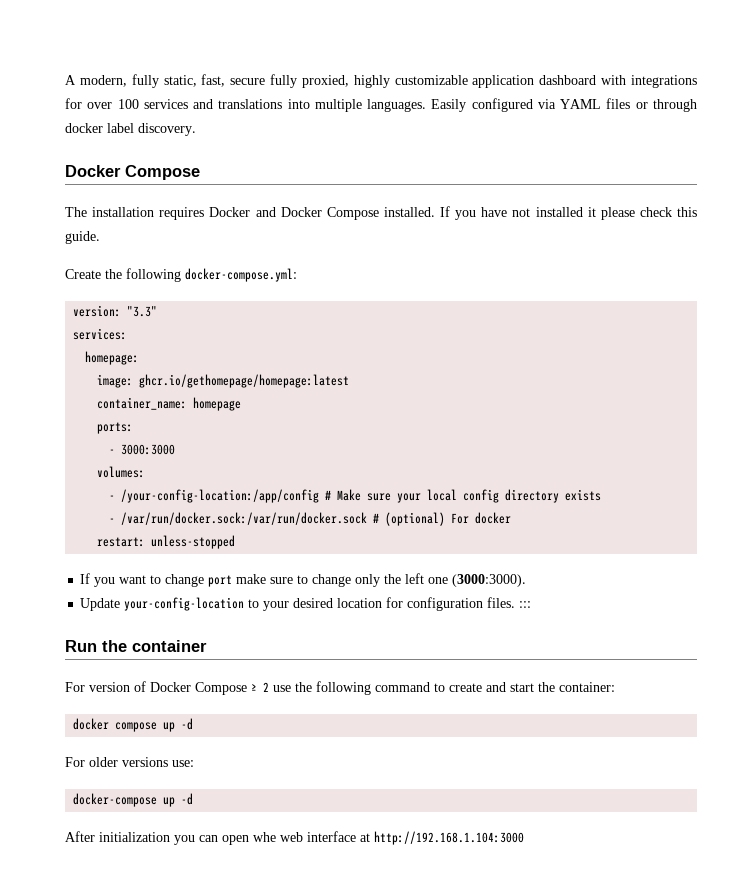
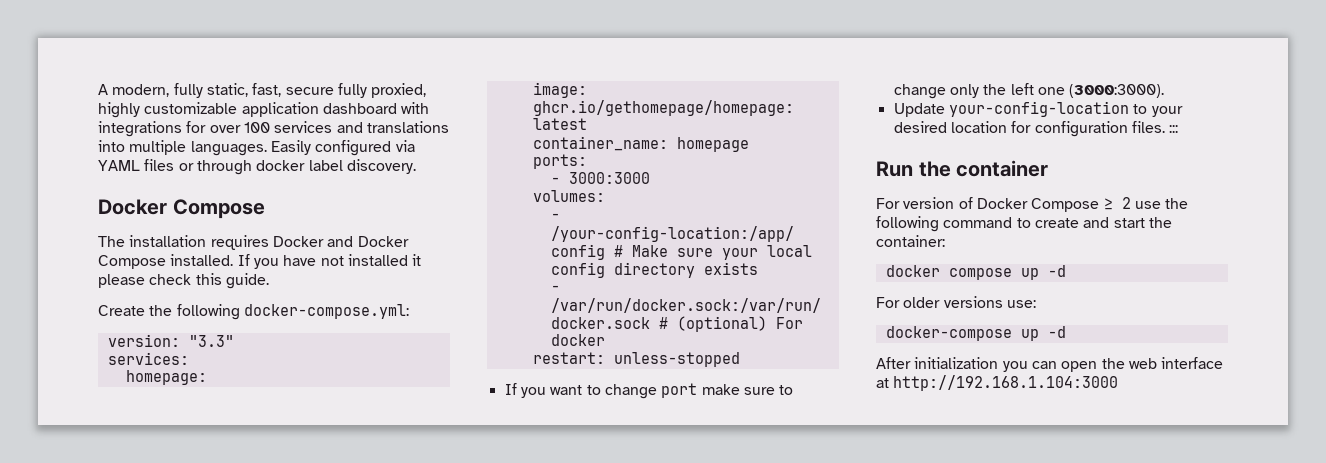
[253,832,276,842] whe -> [1101,358,1125,369] the

